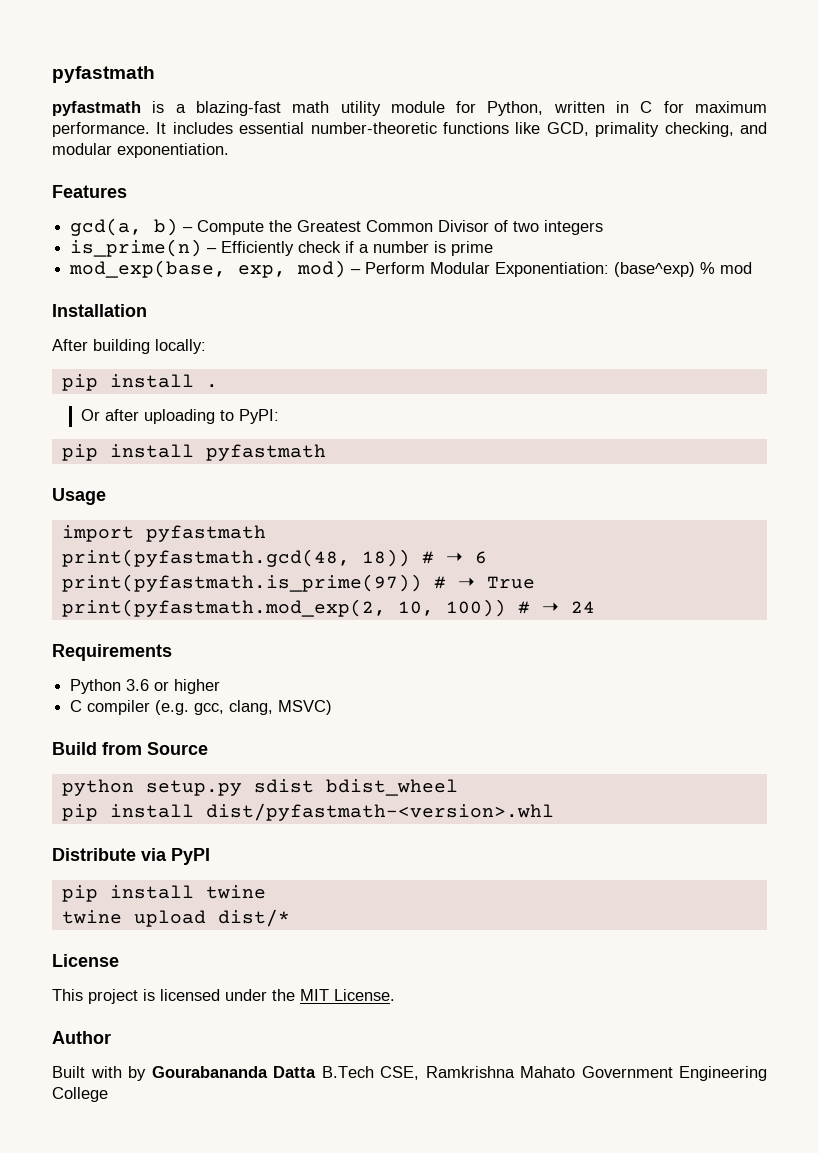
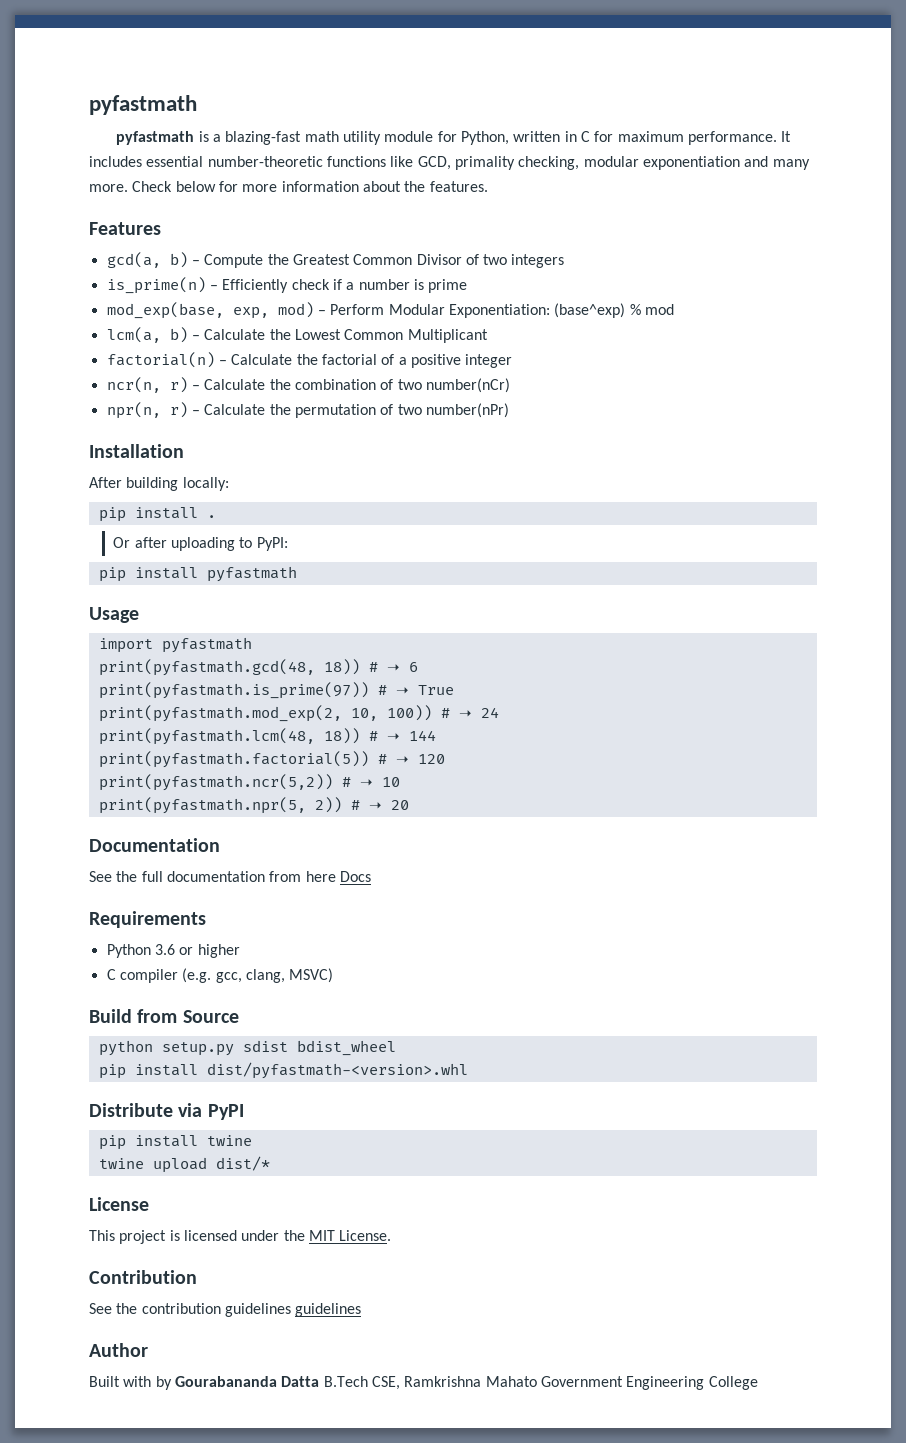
[739,122,767,134] [52,143,229,158] and modular exponentiation. -> [583,156,810,170] [89,181,488,192] modular exponentiation and many more. Check below for more information about the features.
(753, 268) none -> [106,327,488,343] [106,352,513,368] [106,377,510,393] [106,402,509,419] // lcm(a, b) – Calculate the Lowest Common Multiplicant // factorial(n) – Calculate the factorial of a positive integer // ncr(n, r) – Calculate the combination of two number(nCr) // npr(n, r) – Calculate the permutation of two number(nPr)
(595, 607) none -> [98,728,436,745] [98,751,445,768] [98,774,400,791] [98,797,409,814] [89,838,220,852] [89,871,371,882] // print(pyfastmath.lcm(48, 18)) # ➝ 144 // print(pyfastmath.factorial(5)) # ➝ 120 // print(pyfastmath.ncr(5,2)) # ➝ 10 // print(pyfastmath.npr(5, 2)) # ➝ 20 // Documentation // See the full documentation from here Docs
(395, 995) none -> [89,1270,197,1284] [89,1303,362,1317] // Contribution // See the contribution guidelines guidelines

